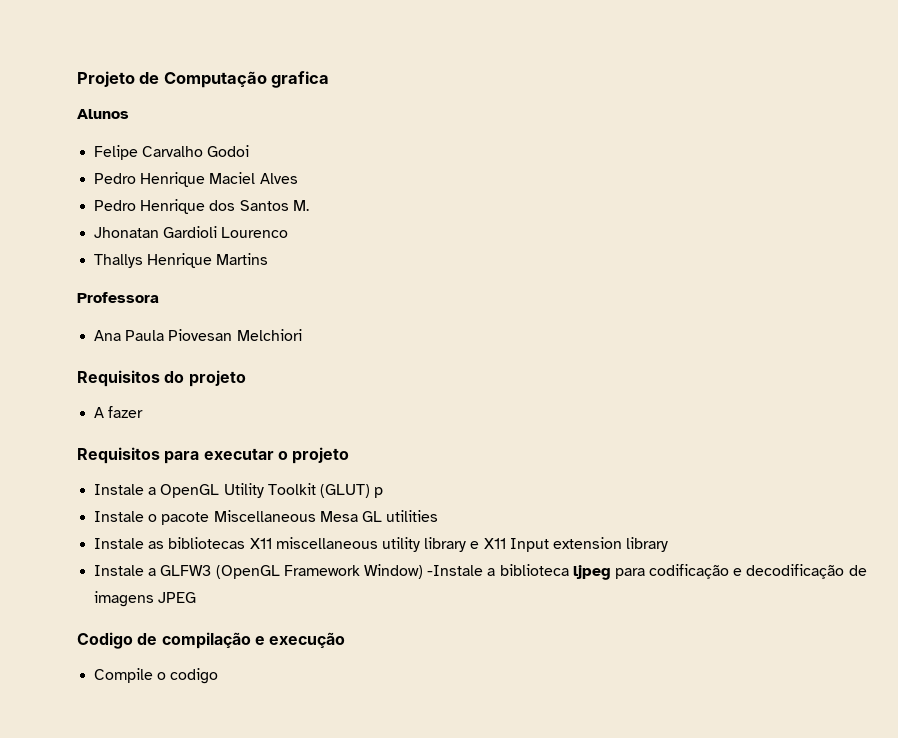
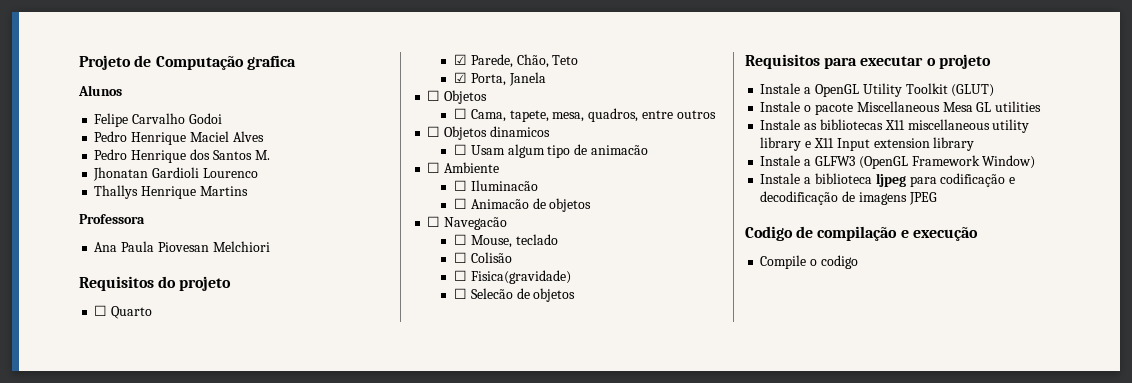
[94,406,144,418] A fazer -> [94,305,153,319] [454,54,579,68] [454,72,546,86] [427,90,488,104] [454,108,716,122] [427,126,550,140] [454,144,648,158] [427,162,500,173] [454,180,538,191] [454,198,592,212] [427,216,508,230] [454,234,558,248] [454,252,512,263] [454,270,571,284] [454,288,576,302] ☐ Quarto // ☑ Parede, Chão, Teto // ☑ Porta, Janela // ☐ Objetos // ☐ Cama, tapete, mesa, quadros, entre outros // ☐ Objetos dinamicos // ☐ Usam algum tipo de animacão // ☐ Ambiente // ☐ Iluminacão // ☐ Animacão de objetos // ☐ Navegacão // ☐ Mouse, teclado // ☐ Colisão // ☐ Fisica(gravidade) // ☐ Selecão de objetos
[374,487,384,498] p -> (995, 90) none
[427,565,484,576] -Instale -> [760,173,801,184] // Instale

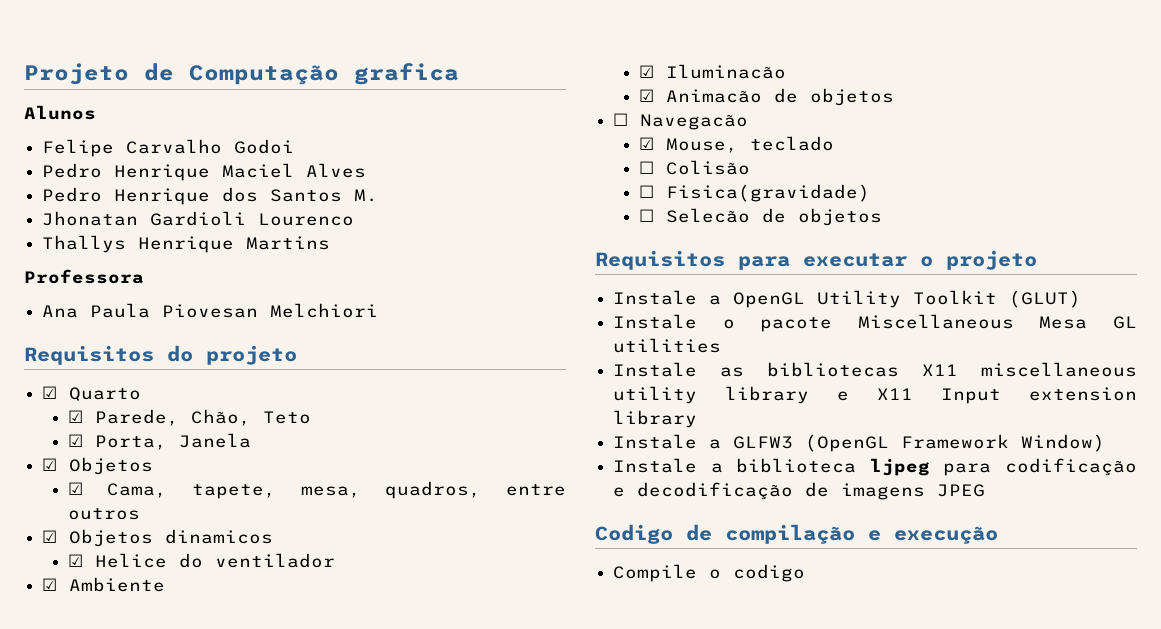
[94,305,108,316] ☐ -> [42,386,58,399] ☑
[427,90,441,101] ☐ -> [42,458,58,471] ☑
[454,108,468,119] ☐ -> [67,482,83,495] ☑
[427,126,441,137] ☐ -> [42,530,58,543] ☑
[454,144,648,158] [427,162,441,173] ☐ Usam algum tipo de animacão // ☐ -> [67,553,335,568] [42,578,58,591] ☑ Helice do ventilador // ☑
[454,180,468,191] ☐ -> [638,65,654,78] ☑
[454,198,468,209] ☐ -> [638,89,654,102] ☑
[454,234,468,245] ☐ -> [638,137,654,150] ☑

